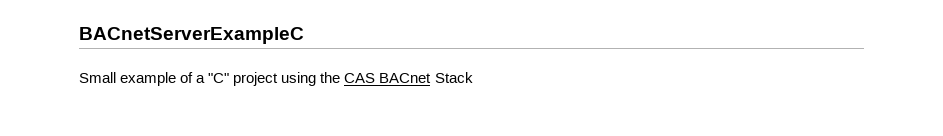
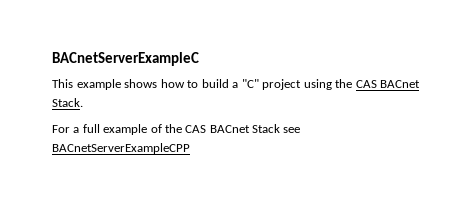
[79,72,194,86] Small example of -> [52,79,229,90] This example shows how to build
[434,72,473,83] Stack -> [52,98,83,107] [52,124,301,135] [52,143,190,154] Stack. // For a full example of the CAS BACnet Stack see BACnetServerExampleCPP

